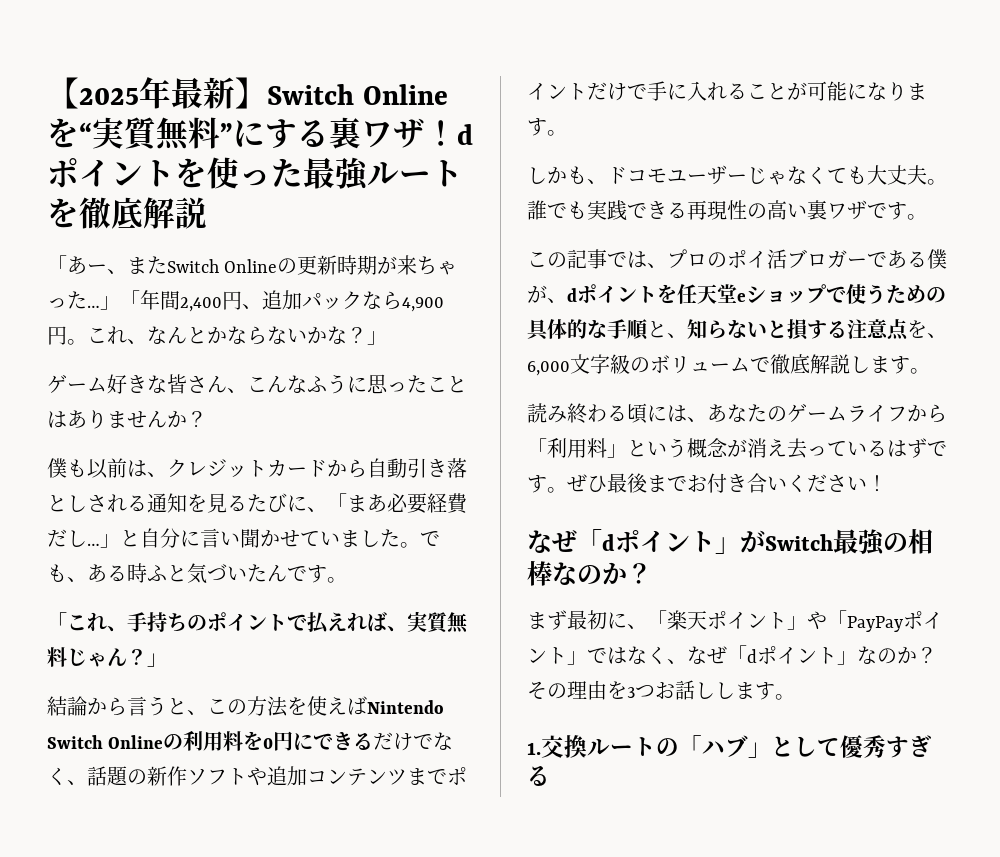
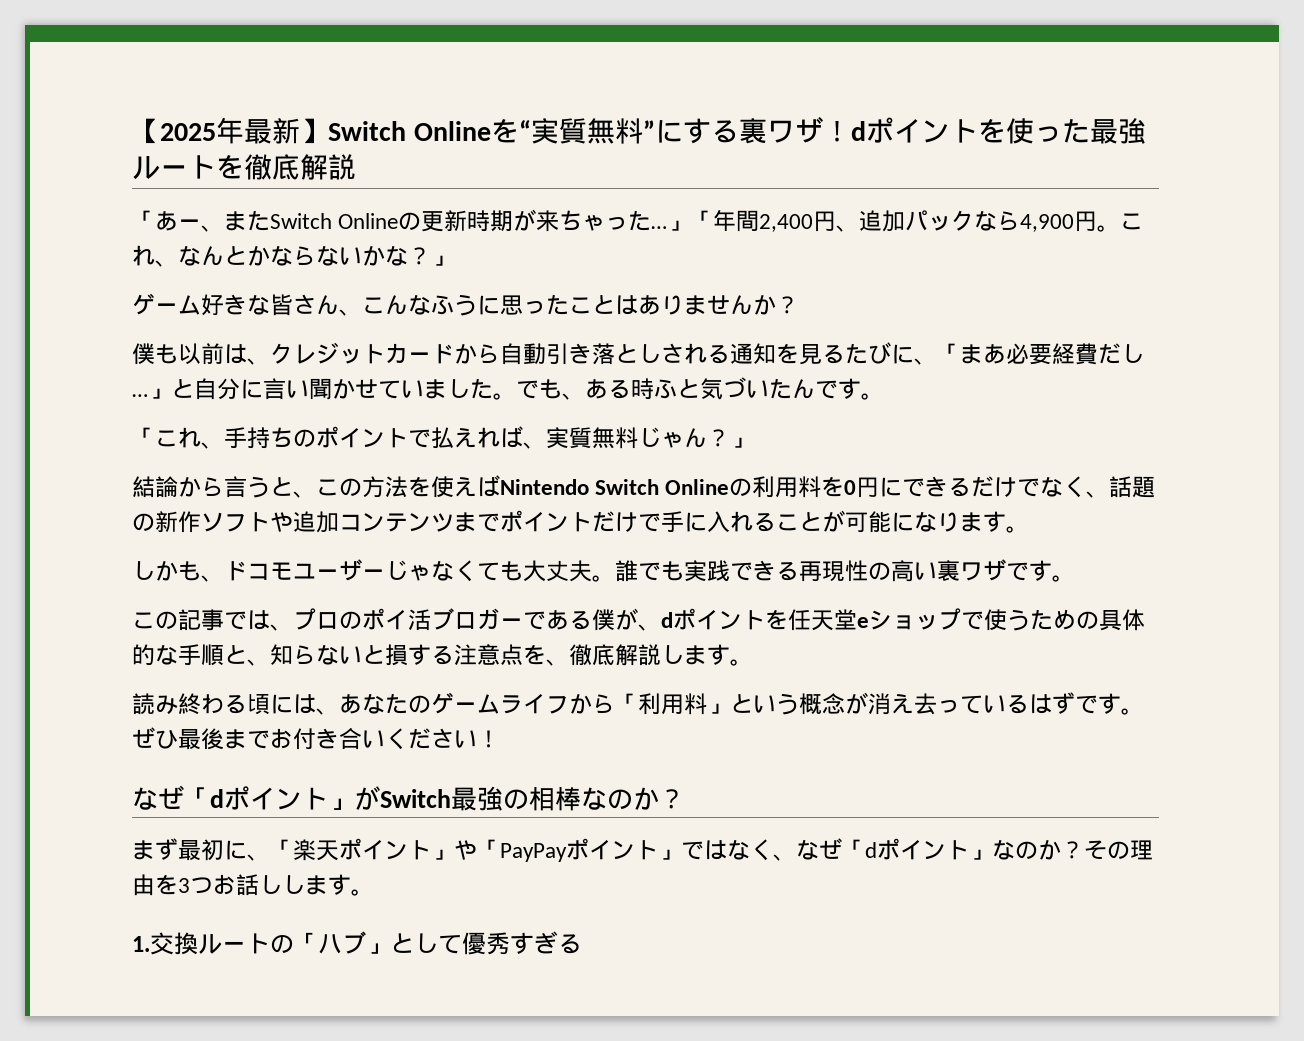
[527,354,770,376] 6,000文字級のボリュームで -> (569, 662) none

